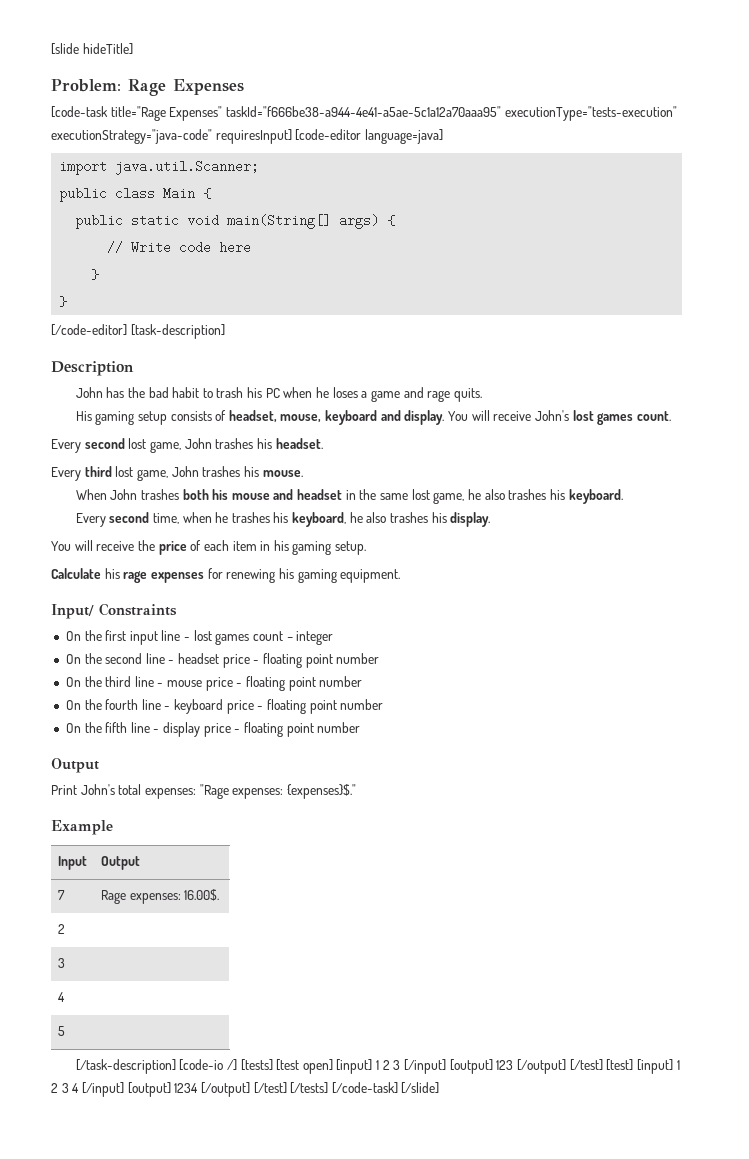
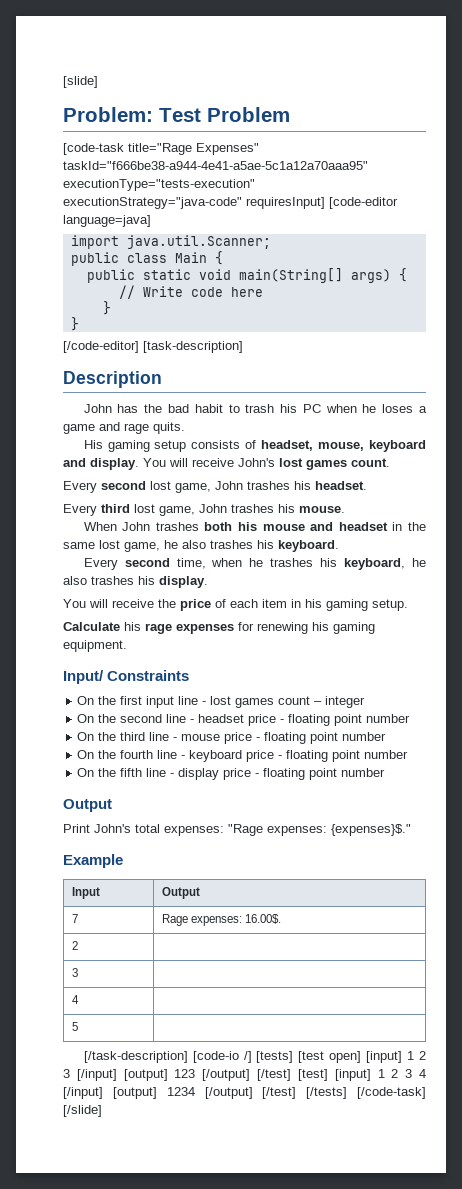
[51,43,133,55] [slide hideTitle] -> [63,76,98,88] [slide]
[128,79,244,96] Rage Expenses -> [159,107,290,122] Test Problem

